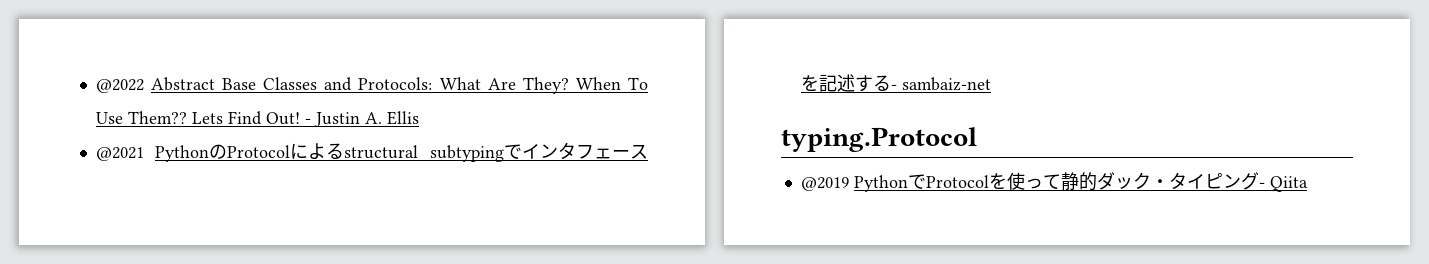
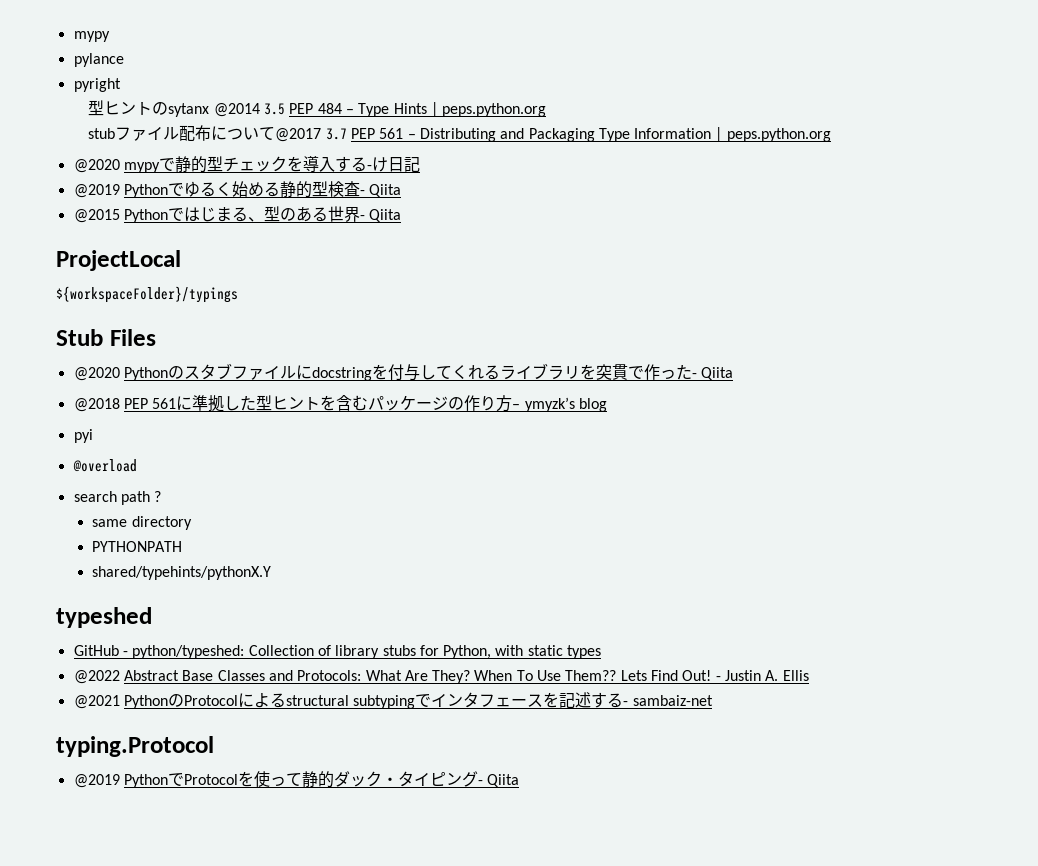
(95, 86) none -> [73,31,110,42] [73,53,124,67] [73,78,121,92] [88,100,547,117] [88,125,831,142] [73,155,420,173] [73,181,402,198] [73,206,402,223] [56,250,181,271] [56,286,238,303] [56,329,156,346] [73,363,734,381] [73,395,607,412] [73,429,93,443] [72,459,137,472] [73,491,162,505] [92,516,192,530] [92,541,183,552] [92,566,272,580] [56,607,152,628] [73,645,602,659] mypy // pylance // pyright // 型ヒントのsytanx @2014 3.5 PEP 484 – Type Hints | peps.python.org // stubファイル配布について@2017 3.7 PEP 561 – Distributing and Packaging Type Information | peps.python.org // @2020 mypyで静的型チェックを導入する-け日記 // @2019 Pythonでゆるく始める静的型検査- Qiita // @2015 Pythonではじまる、型のある世界- Qiita // ProjectLocal // ${workspaceFolder}/typings // Stub Files // @2020 Pythonのスタブファイルにdocstringを付与してくれるライブラリを突貫で作った- Qiita // @2018 PEP 561に準拠した型ヒントを含むパッケージの作り方– ymyzk’s blog // pyi // @overload // search path ? // same directory // PYTHONPATH // shared/typehints/pythonX.Y // typeshed // GitHub - python/typeshed: Collection of library stubs for Python, with static types //

